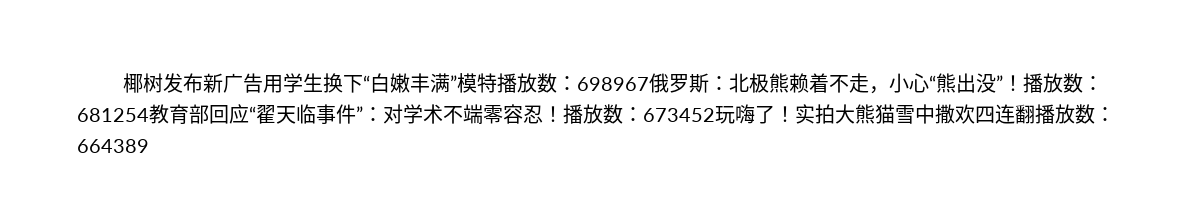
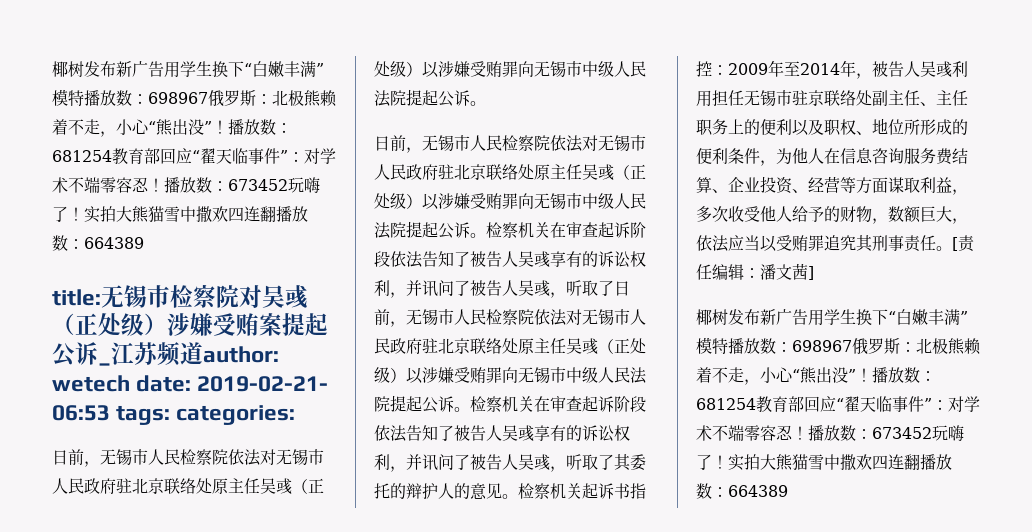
(149, 146) none -> [52,284,308,309] [52,313,328,336] [52,342,279,367] [52,375,329,392] [52,405,296,425] [52,449,324,467] [52,478,324,494] [374,61,646,78] [374,89,486,107] [374,135,646,153] [374,164,646,180] [374,193,646,210] [374,221,646,239] [374,251,646,268] [374,280,630,298] [374,309,646,327] [374,338,646,354] [374,367,647,384] [374,395,646,413] [374,425,630,442] [374,454,646,472] [374,483,646,500] [696,60,968,79] [696,90,968,107] [696,118,968,136] [696,148,968,166] [696,176,968,195] [696,206,968,224] [696,235,975,252] [696,263,814,280] [696,309,968,326] [696,337,981,355] [696,367,936,385] [696,396,980,413] [696,425,964,441] [696,454,952,471] [696,483,788,499] // title:无锡市检察院对吴彧（正处级）涉嫌受贿案提起公诉_江苏频道author: wetech date: 2019-02-21- 06:53 tags: categories: // 日前，无锡市人民检察院依法对无锡市人民政府驻北京联络处原主任吴彧（正处级）以涉嫌受贿罪向无锡市中级人民法院提起公诉。 // 日前，无锡市人民检察院依法对无锡市人民政府驻北京联络处原主任吴彧（正处级）以涉嫌受贿罪向无锡市中级人民法院提起公诉。检察机关在审查起诉阶段依法告知了被告人吴彧享有的诉讼权利，并讯问了被告人吴彧，听取了日前，无锡市人民检察院依法对无锡市人民政府驻北京联络处原主任吴彧（正处级）以涉嫌受贿罪向无锡市中级人民法院提起公诉。检察机关在审查起诉阶段依法告知了被告人吴彧享有的诉讼权利，并讯问了被告人吴彧，听取了其委托的辩护人的意见。检察机关起诉书指控：2009年至2014年，被告人吴彧利用担任无锡市驻京联络处副主任、主任职务上的便利以及职权、地位所形成的便利条件，为他人在信息咨询服务费结算、企业投资、经营等方面谋取利益，多次收受他人给予的财物，数额巨大，依法应当以受贿罪追究其刑事责任。[责任编辑：潘文茜] // 椰树发布新广告用学生换下“白嫩丰满”模特播放数：698967俄罗斯：北极熊赖着不走，小心“熊出没”！播放数：681254教育部回应“翟天临事件”：对学术不端零容忍！播放数：673452玩嗨了！实拍大熊猫雪中撒欢四连翻播放数：664389

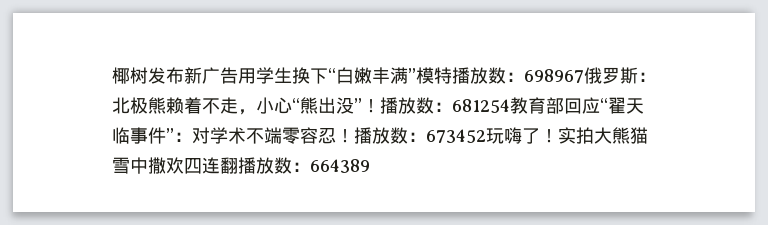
[52,284,308,309] [52,313,328,336] [52,342,279,367] [52,375,329,392] [52,405,296,425] [52,449,324,467] [52,478,324,494] [374,61,646,78] [374,89,486,107] [374,135,646,153] [374,164,646,180] [374,193,646,210] [374,221,646,239] [374,251,646,268] [374,280,630,298] [374,309,646,327] [374,338,646,354] [374,367,647,384] [374,395,646,413] [374,425,630,442] [374,454,646,472] [374,483,646,500] [696,60,968,79] [696,90,968,107] [696,118,968,136] [696,148,968,166] [696,176,968,195] [696,206,968,224] [696,235,975,252] [696,263,814,280] [696,309,968,326] [696,337,981,355] [696,367,936,385] [696,396,980,413] [696,425,964,441] [696,454,952,471] [696,483,788,499] // title:无锡市检察院对吴彧（正处级）涉嫌受贿案提起公诉_江苏频道author: wetech date: 2019-02-21- 06:53 tags: categories: // 日前，无锡市人民检察院依法对无锡市人民政府驻北京联络处原主任吴彧（正处级）以涉嫌受贿罪向无锡市中级人民法院提起公诉。 // 日前，无锡市人民检察院依法对无锡市人民政府驻北京联络处原主任吴彧（正处级）以涉嫌受贿罪向无锡市中级人民法院提起公诉。检察机关在审查起诉阶段依法告知了被告人吴彧享有的诉讼权利，并讯问了被告人吴彧，听取了日前，无锡市人民检察院依法对无锡市人民政府驻北京联络处原主任吴彧（正处级）以涉嫌受贿罪向无锡市中级人民法院提起公诉。检察机关在审查起诉阶段依法告知了被告人吴彧享有的诉讼权利，并讯问了被告人吴彧，听取了其委托的辩护人的意见。检察机关起诉书指控：2009年至2014年，被告人吴彧利用担任无锡市驻京联络处副主任、主任职务上的便利以及职权、地位所形成的便利条件，为他人在信息咨询服务费结算、企业投资、经营等方面谋取利益，多次收受他人给予的财物，数额巨大，依法应当以受贿罪追究其刑事责任。[责任编辑：潘文茜] // 椰树发布新广告用学生换下“白嫩丰满”模特播放数：698967俄罗斯：北极熊赖着不走，小心“熊出没”！播放数：681254教育部回应“翟天临事件”：对学术不端零容忍！播放数：673452玩嗨了！实拍大熊猫雪中撒欢四连翻播放数：664389 -> (370, 166) none

